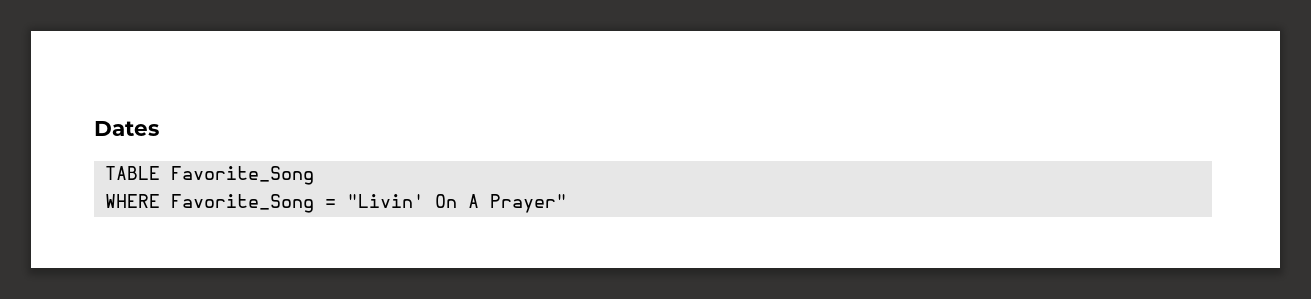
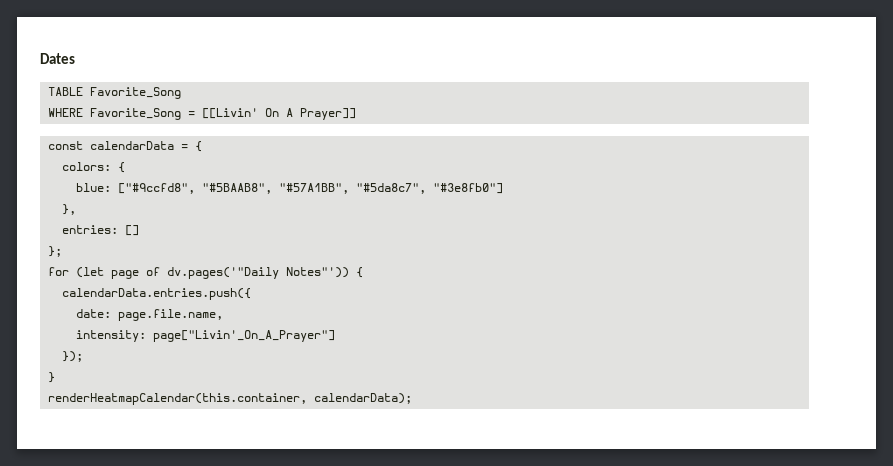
[347,194,425,208] "Livin' -> [202,108,259,119] [[Livin'
[490,194,568,213] Prayer" -> [300,108,357,120] [48,141,203,152] [62,162,126,173] [76,183,504,194] [62,204,77,215] [62,225,140,236] [48,246,63,257] [48,267,364,279] [62,288,252,300] [76,309,224,321] [76,330,336,342] [62,351,84,362] [48,372,56,383] [48,393,413,405] Prayer]] // const calendarData = { // colors: { // blue: ["#9ccfd8", "#5BAAB8", "#57A1BB", "#5da8c7", "#3e8fb0"] // }, // entries: [] // }; // for (let page of dv.pages('"Daily Notes"')) { // calendarData.entries.push({ // date: page.file.name, // intensity: page["Livin'_On_A_Prayer"] // }); // } // renderHeatmapCalendar(this.container, calendarData);

